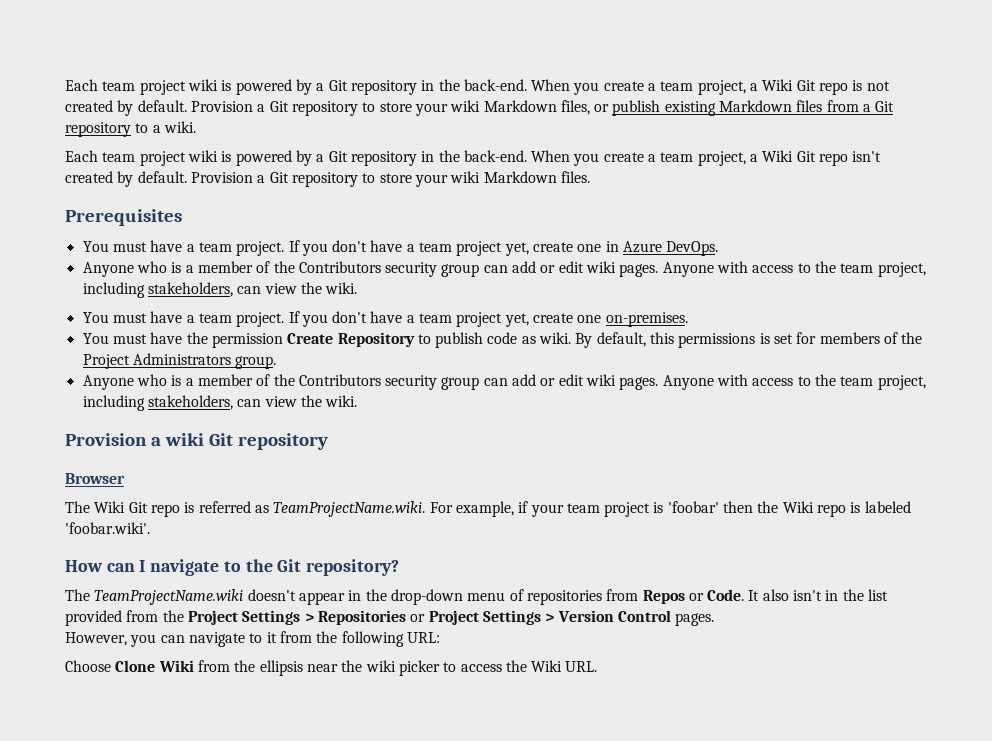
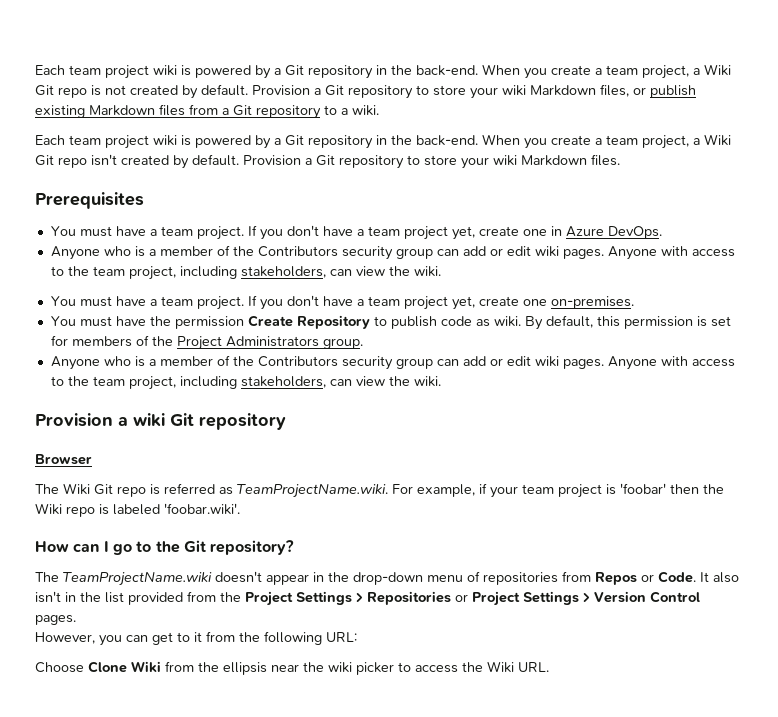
[678,333,756,348] permissions -> [623,316,693,329] permission
[150,559,220,576] navigate -> [112,544,132,555] go
[188,632,245,647] navigate -> [152,632,173,645] get

